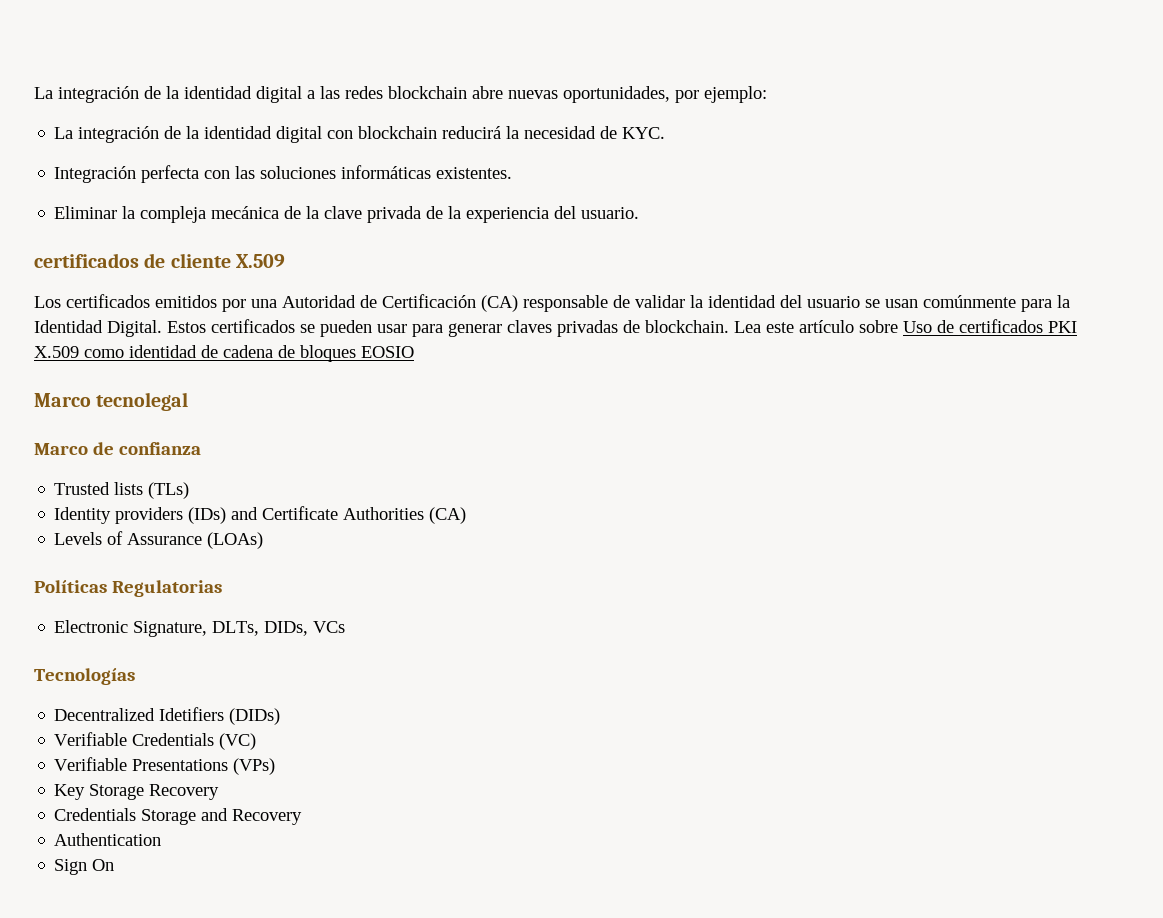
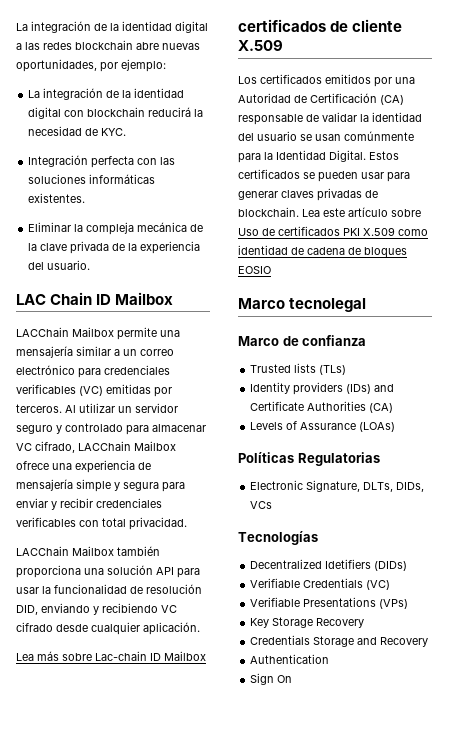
(640, 213) none -> [16,292,174,305] [16,327,180,340] [16,346,174,358] [16,365,170,378] [16,384,172,397] [16,403,178,413] [16,423,206,435] [16,441,176,453] [16,460,151,473] [16,479,185,492] [16,498,162,510] [16,517,187,530] [16,546,160,556] [16,565,200,578] [16,584,202,594] [16,603,177,615] [16,622,200,635] [16,651,206,661] // LAC Chain ID Mailbox // LACChain Mailbox permite una mensajería similar a un correo electrónico para credenciales verificables (VC) emitidas por terceros. Al utilizar un servidor seguro y controlado para almacenar VC cifrado, LACChain Mailbox ofrece una experiencia de mensajería simple y segura para enviar y recibir credenciales verificables con total privacidad. // LACChain Mailbox también proporciona una solución API para usar la funcionalidad de resolución DID, enviando y recibiendo VC cifrado desde cualquier aplicación. // Lea más sobre Lac-chain ID Mailbox

